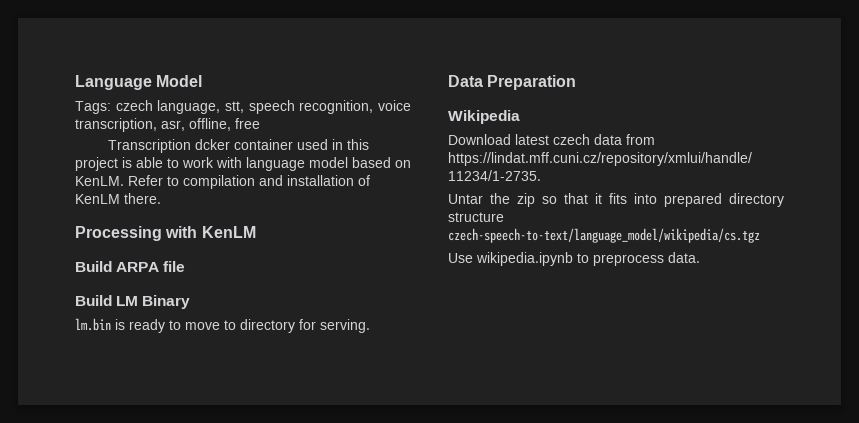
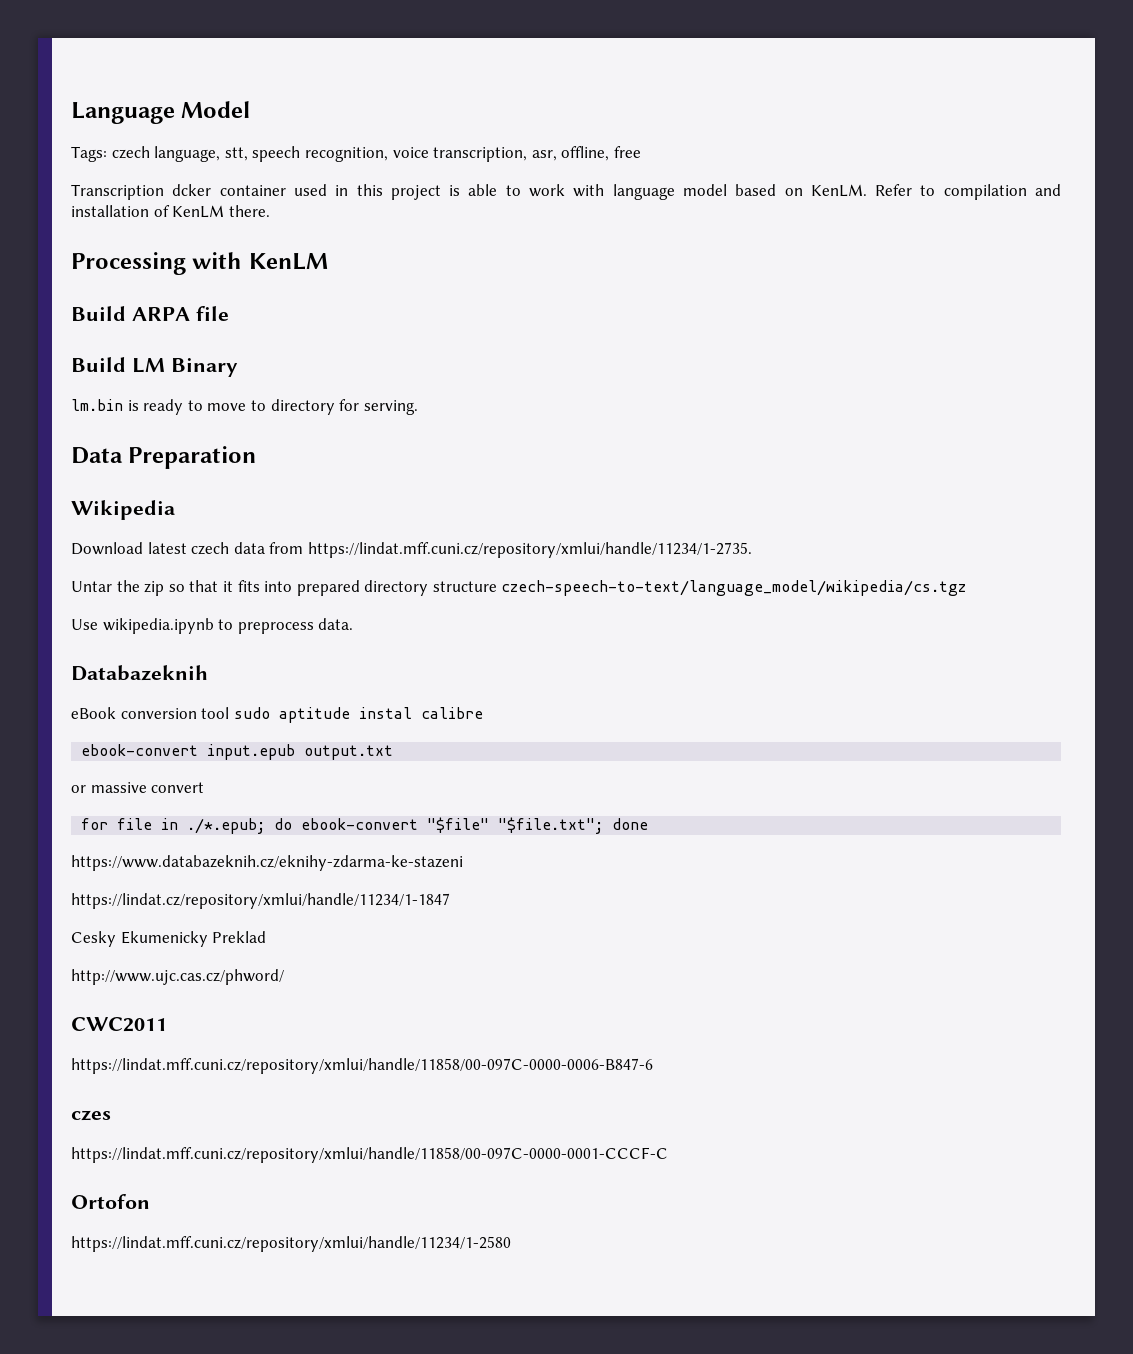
(700, 257) none -> [71,665,208,681] [71,707,483,723] [81,744,394,760] [71,782,205,793] [81,817,649,834] [71,855,463,871] [71,893,450,909] [71,931,267,947] [71,969,284,985] [71,1017,167,1032] [71,1058,653,1074] [71,1110,111,1121] [71,1147,668,1163] [71,1194,150,1209] [71,1236,511,1252] // Databazeknih // eBook conversion tool sudo aptitude instal calibre // ebook-convert input.epub output.txt // or massive convert // for file in ./*.epub; do ebook-convert "$file" "$file.txt"; done // https://www.databazeknih.cz/eknihy-zdarma-ke-stazeni // https://lindat.cz/repository/xmlui/handle/11234/1-1847 // Cesky Ekumenicky Preklad // http://www.ujc.cas.cz/phword/ // CWC2011 // https://lindat.mff.cuni.cz/repository/xmlui/handle/11858/00-097C-0000-0006-B847-6 // czes // https://lindat.mff.cuni.cz/repository/xmlui/handle/11858/00-097C-0000-0001-CCCF-C // Ortofon // https://lindat.mff.cuni.cz/repository/xmlui/handle/11234/1-2580

